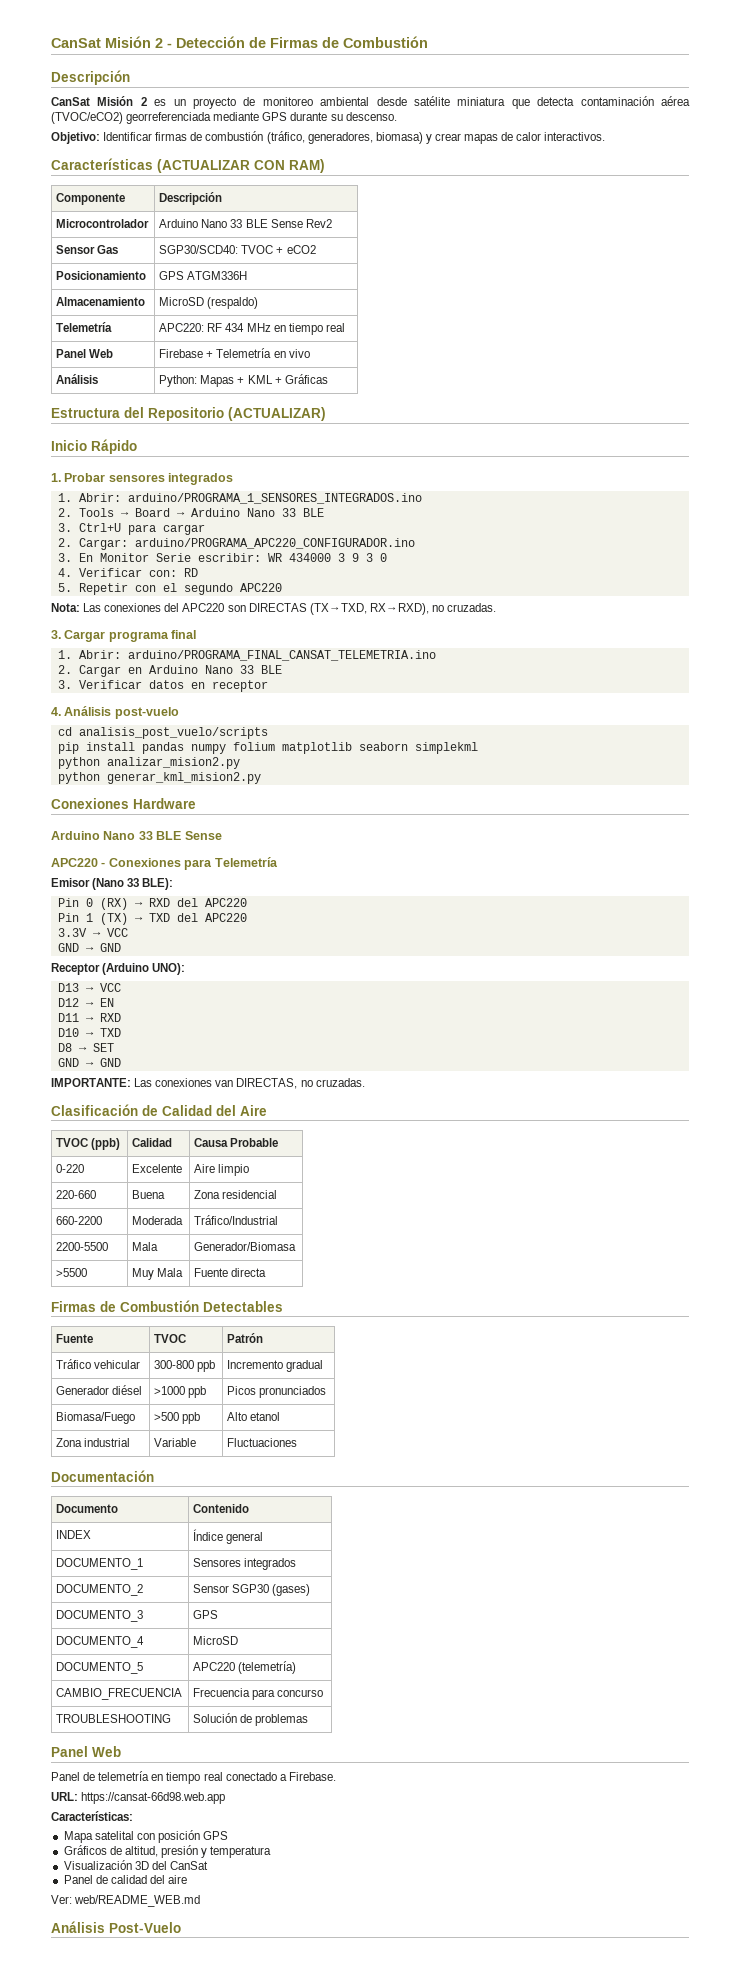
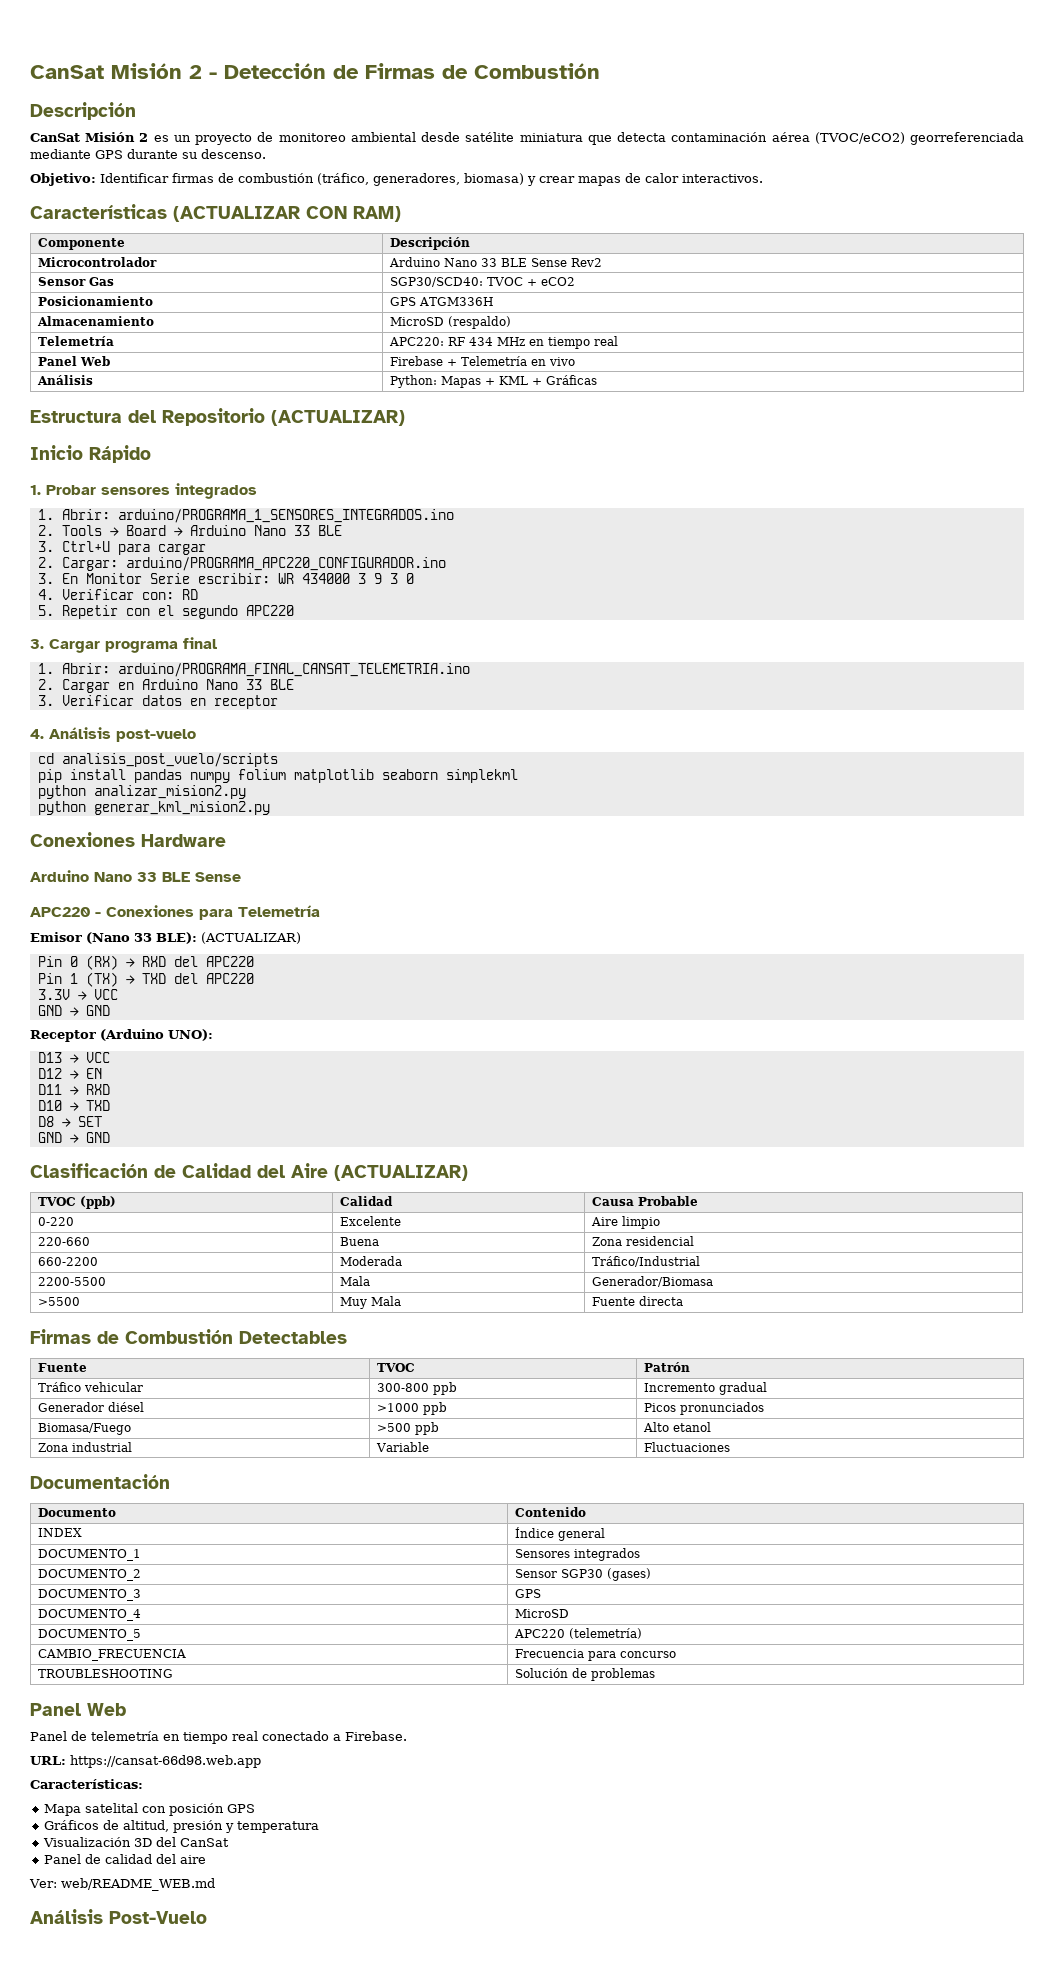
[51,603,497,615] // Nota: Las conexiones del APC220 son DIRECTAS (TX→TXD, RX→RXD), no cruzadas. -> (294, 610) none
(174, 884) none -> [201,932,301,944] (ACTUALIZAR)
[51,1078,365,1089] // IMPORTANTE: Las conexiones van DIRECTAS, no cruzadas. -> (110, 1137) none
(267, 1110) none -> [334,1165,468,1181] (ACTUALIZAR)

